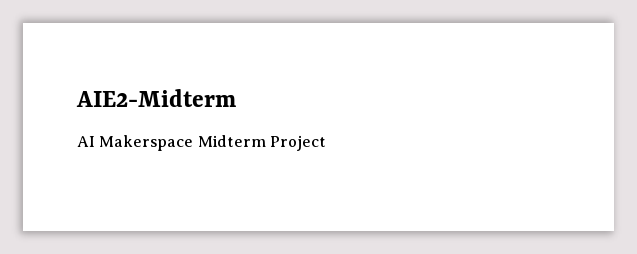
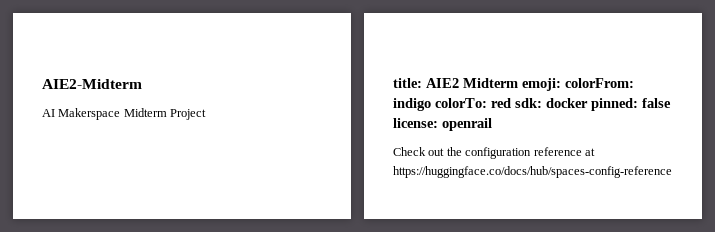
(326, 143) none -> [393,78,634,91] [393,98,671,111] [393,118,492,131] [393,147,595,159] [393,166,672,178] // title: AIE2 Midterm emoji: colorFrom: indigo colorTo: red sdk: docker pinned: false license: openrail // Check out the configuration reference at https://huggingface.co/docs/hub/spaces-config-reference

